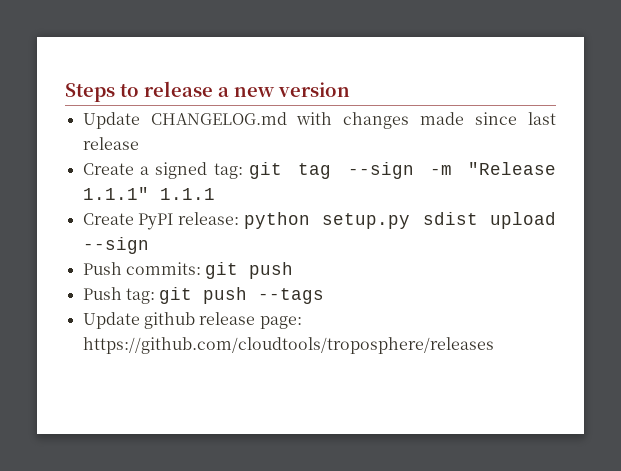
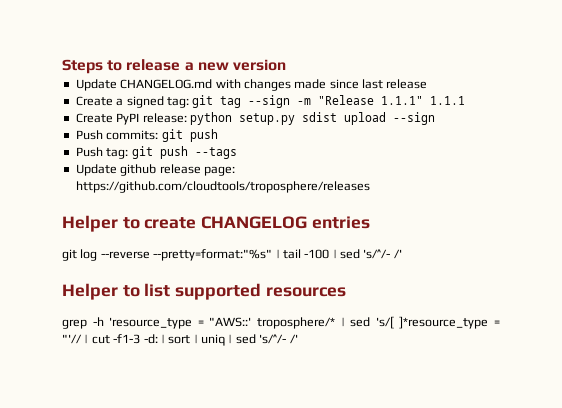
(494, 345) none -> [62,215,370,232] [62,249,402,261] [62,283,346,300] [62,316,501,329] [62,334,298,346] // Helper to create CHANGELOG entries // git log --reverse --pretty=format:"%s" | tail -100 | sed 's/^/- /' // Helper to list supported resources // grep -h 'resource_type = "AWS::' troposphere/* | sed 's/[ ]*resource_type = "'// | cut -f1-3 -d: | sort | uniq | sed 's/^/- /'

